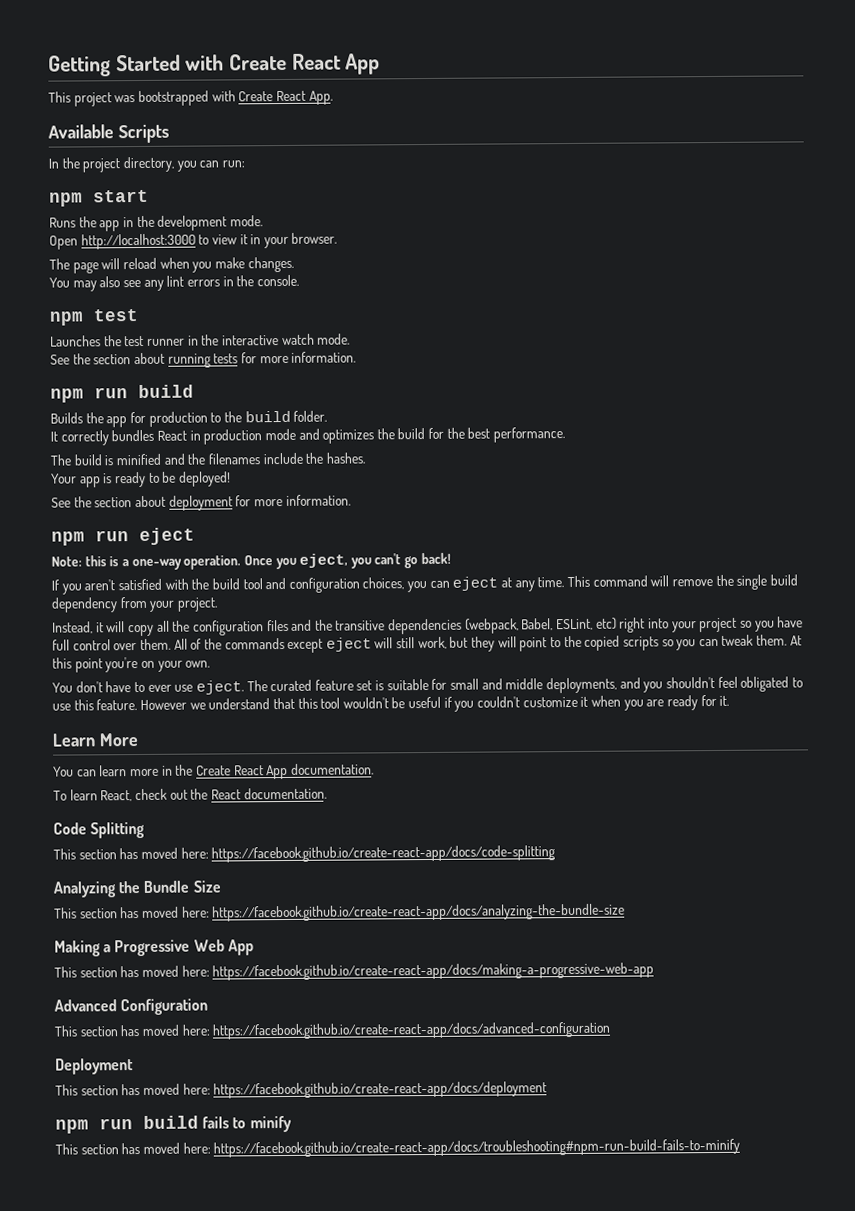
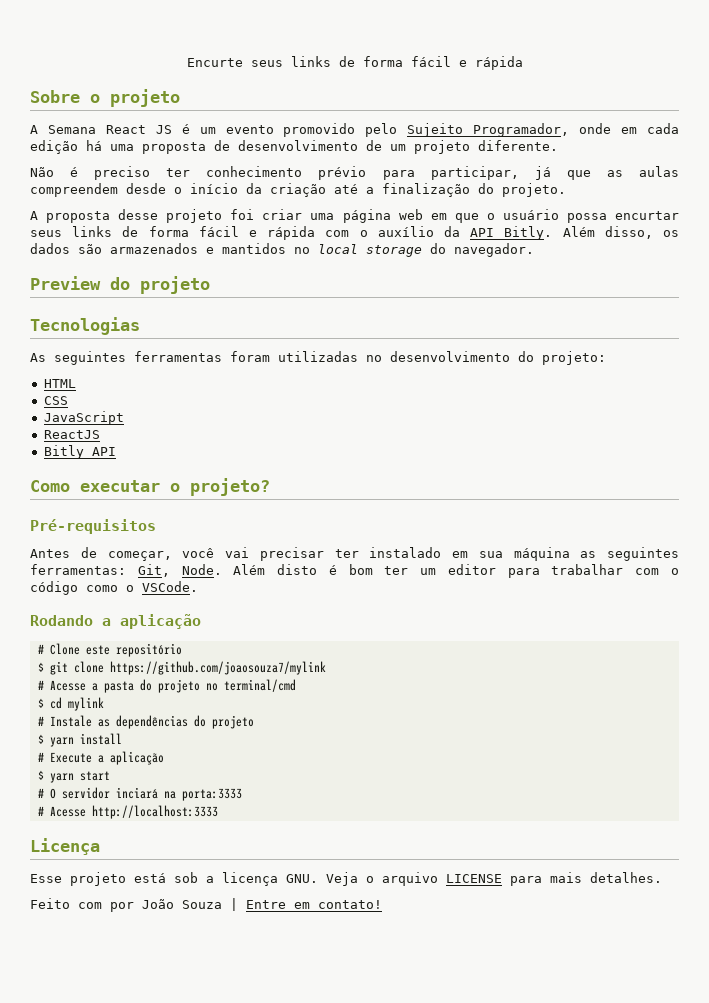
[48,53,381,77] [48,90,333,107] [48,123,169,144] [48,156,245,173] [49,189,149,207] [49,215,263,232] [49,232,338,250] [49,256,294,274] [49,274,299,292] [49,309,139,326] [50,333,351,347] [50,351,357,368] [50,384,194,403] [50,410,328,428] [50,427,566,446] [50,452,366,466] [51,471,231,488] [51,494,351,511] [51,527,195,546] [51,552,451,571] [51,574,798,595] [51,596,218,613] [52,616,804,637] [52,634,802,653] [52,657,211,673] [52,676,803,695] [52,694,730,712] [52,733,138,747] [53,763,374,780] [53,787,327,802] [53,821,146,839] [53,845,556,863] [53,880,221,898] [54,903,626,922] [54,939,254,957] [54,962,655,981] [54,998,209,1016] [54,1021,612,1040] [55,1058,134,1075] [55,1081,548,1099] [55,1115,292,1134] [55,1138,741,1158] Getting Started with Create React App // This project was bootstrapped with Create React App. // Available Scripts // In the project directory, you can run: // npm start // Runs the app in the development mode. // Open http://localhost:3000 to view it in your browser. // The page will reload when you make changes. // You may also see any lint errors in the console. // npm test // Launches the test runner in the interactive watch mode. // See the section about running tests for more information. // npm run build // Builds the app for production to the build folder. // It correctly bundles React in production mode and optimizes the build for the best performance. // The build is minified and the filenames include the hashes. // Your app is ready to be deployed! // See the section about deployment for more information. // npm run eject // Note: this is a one-way operation. Once you eject, you can't go back! // If you aren't satisfied with the build tool and configuration choices, you can eject at any time. This command will remove the single build dependency from your project. // Instead, it will copy all the configuration files and the transitive dependencies (webpack, Babel, ESLint, etc) right into your project so you have full control over them. All of the commands except eject will still work, but they will point to the copied scripts so you can tweak them. At this point you're on your own. // You don't have to ever use eject. The curated feature set is suitable for small and middle deployments, and you shouldn't feel obligated to use this feature. However we understand that this tool wouldn't be useful if you couldn't customize it when you are ready for it. // Learn More // You can learn more in the Create React App documentation. // To learn React, check out the React documentation. // Code Splitting // This section has moved here: https://facebook.github.io/create-react-app/docs/code-splitting // Analyzing the Bundle Size // This section has moved here: https://facebook.github.io/create-react-app/docs/analyzing-the-bundle-size // Making a Progressive Web App // This section has moved here: https://facebook.github.io/create-react-app/docs/making-a-progressive-web-app // Advanced Configuration // This section has moved here: https://facebook.github.io/create-react-app/docs/advanced-configuration // Deployment // This section has moved here: https://facebook.github.io/create-react-app/docs/deployment // npm run build fails to minify // This section has moved here: https://facebook.github.io/create-react-app/docs/troubleshooting#npm-run-build-fails-to-minify -> [186,56,523,70] [30,89,180,107] [30,123,679,137] [30,140,558,154] [30,166,680,180] [30,183,566,197] [30,209,679,223] [30,226,679,240] [30,243,534,257] [30,276,210,294] [30,317,140,335] [30,351,606,365] [43,379,76,388] [43,396,68,405] [43,411,124,425] [43,430,100,439] [43,445,116,459] [30,478,270,496] [30,519,156,534] [30,547,679,561] [30,564,679,578] [30,581,198,595] [30,614,201,629] [37,643,182,657] [37,661,326,675] [37,679,296,693] [37,697,104,711] [37,715,254,729] [37,733,122,747] [37,751,164,765] [37,770,110,783] [37,787,242,801] [37,805,218,819] [30,838,100,855] [30,872,662,886] [30,898,382,912] Encurte seus links de forma fácil e rápida // Sobre o projeto // A Semana React JS é um evento promovido pelo Sujeito Programador, onde em cada edição há uma proposta de desenvolvimento de um projeto diferente. // Não é preciso ter conhecimento prévio para participar, já que as aulas compreendem desde o início da criação até a finalização do projeto. // A proposta desse projeto foi criar uma página web em que o usuário possa encurtar seus links de forma fácil e rápida com o auxílio da API Bitly. Além disso, os dados são armazenados e mantidos no local storage do navegador. // Preview do projeto // Tecnologias // As seguintes ferramentas foram utilizadas no desenvolvimento do projeto: // HTML // CSS // JavaScript // ReactJS // Bitly API // Como executar o projeto? // Pré-requisitos // Antes de começar, você vai precisar ter instalado em sua máquina as seguintes ferramentas: Git, Node. Além disto é bom ter um editor para trabalhar com o código como o VSCode. // Rodando a aplicação // # Clone este repositório // $ git clone https://github.com/joaosouza7/mylink // # Acesse a pasta do projeto no terminal/cmd // $ cd mylink // # Instale as dependências do projeto // $ yarn install // # Execute a aplicação // $ yarn start // # O servidor inciará na porta:3333 // # Acesse http://localhost:3333 // Licença // Esse projeto está sob a licença GNU. Veja o arquivo LICENSE para mais detalhes. // Feito com por João Souza | Entre em contato!

